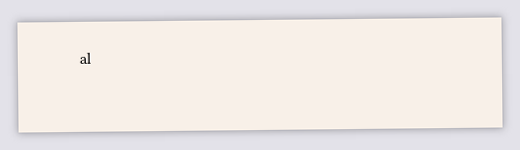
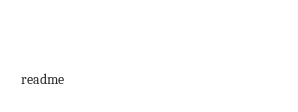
[79,52,92,64] al -> [21,73,64,84] readme

